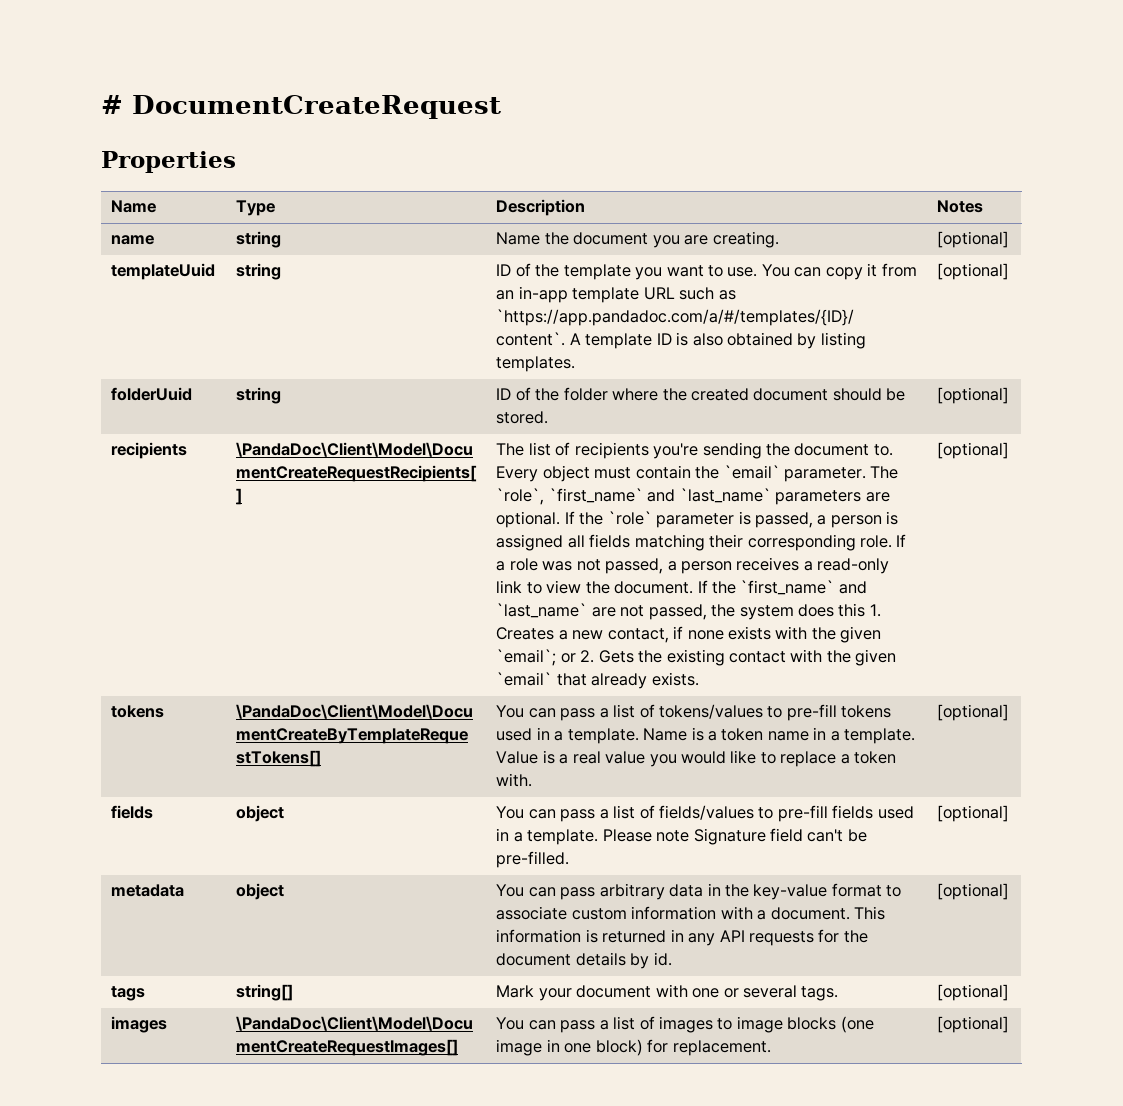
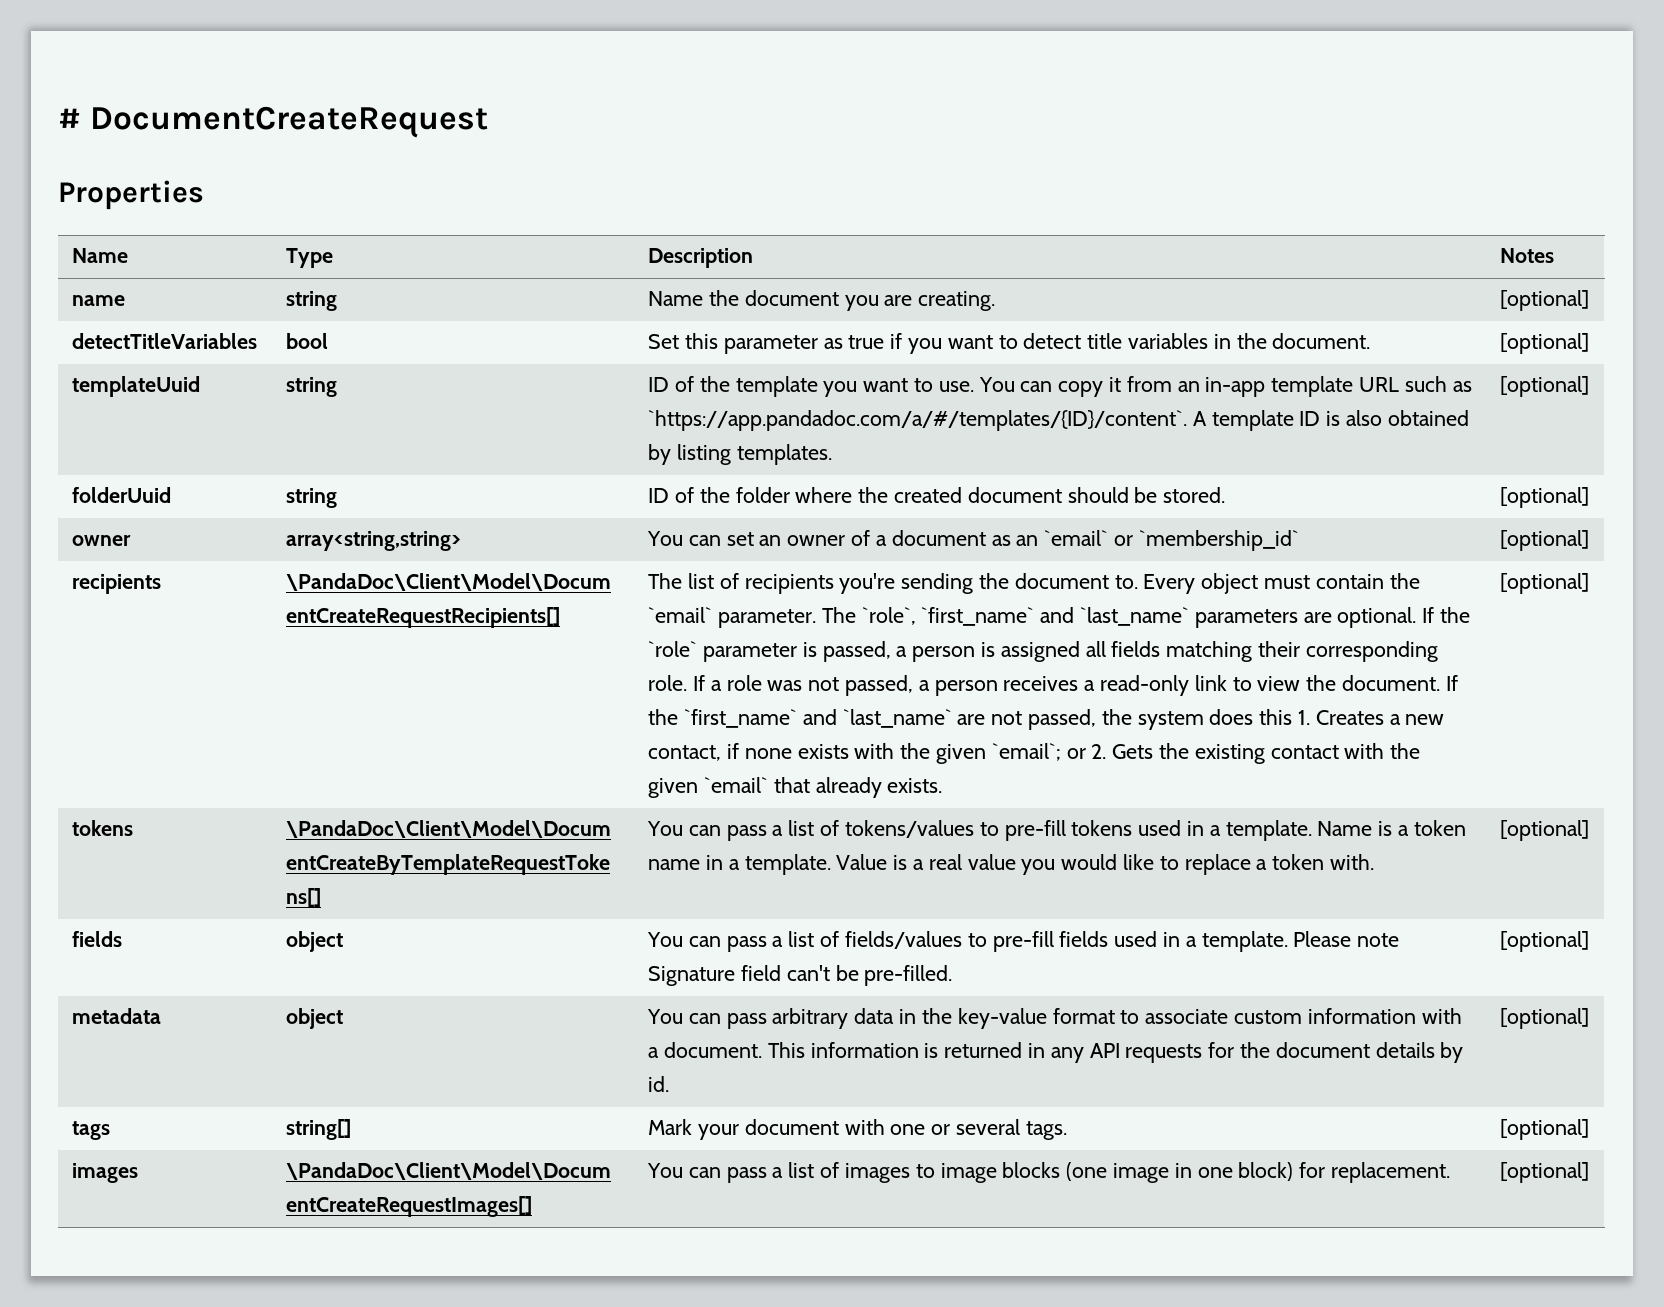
(1010, 239) none -> [72,333,258,349] [286,333,329,349] [648,333,1371,354] [1500,333,1590,354] // detectTitleVariables | bool | Set this parameter as true if you want to detect title variables in the document. | [optional]
(1010, 395) none -> [72,535,132,546] [286,531,462,551] [647,530,1299,551] [1500,530,1590,551] // owner | array<string,string> | You can set an owner of a document as an `email` or `membership_id` | [optional]

